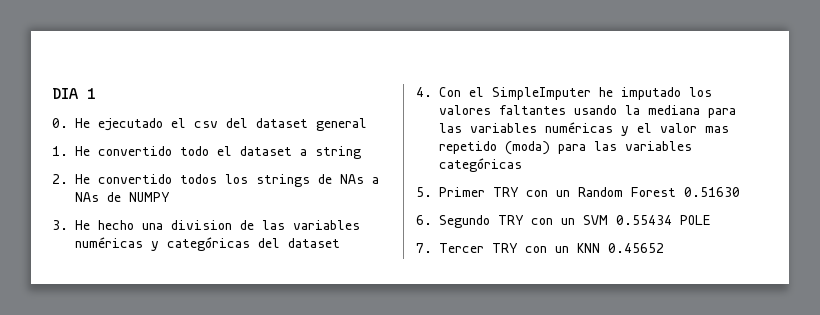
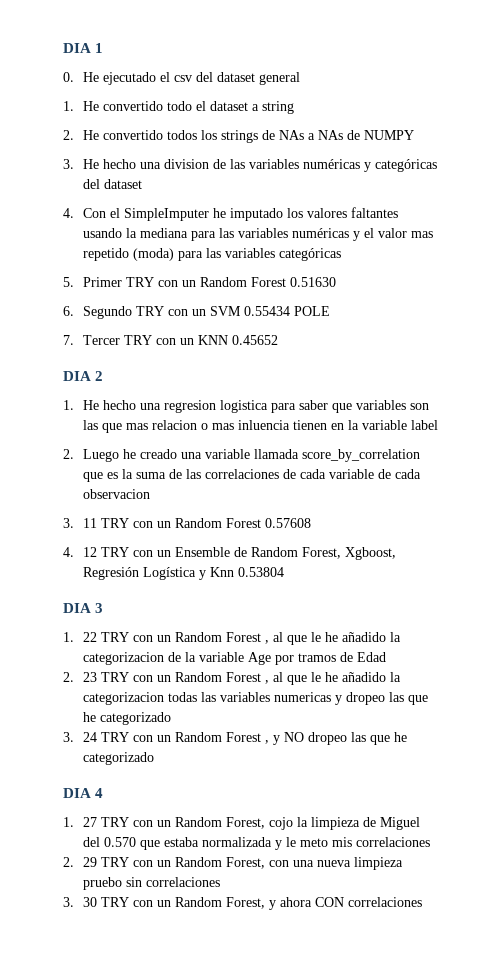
(664, 248) none -> [63,371,104,381] [63,400,429,413] [82,420,438,433] [63,449,420,462] [82,469,421,482] [82,489,150,499] [63,518,311,528] [63,547,396,560] [82,567,284,580] [63,603,104,613] [63,632,401,645] [82,652,386,665] [63,672,401,685] [82,692,428,705] [82,712,171,725] [63,732,407,745] [82,752,154,765] [63,788,104,798] [63,817,420,830] [82,837,430,850] [63,857,403,870] [82,877,220,890] [63,897,422,910] // DIA 2 // 1. He hecho una regresion logistica para saber que variables son las que mas relacion o mas inluencia tienen en la variable label // 2. Luego he creado una variable llamada score_by_correlation que es la suma de las correlaciones de cada variable de cada observacion // 3. 11 TRY con un Random Forest 0.57608 // 4. 12 TRY con un Ensemble de Random Forest, Xgboost, Regresión Logística y Knn 0.53804 // DIA 3 // 1. 22 TRY con un Random Forest , al que le he añadido la categorizacion de la variable Age por tramos de Edad // 2. 23 TRY con un Random Forest , al que le he añadido la categorizacion todas las variables numericas y dropeo las que he categorizado // 3. 24 TRY con un Random Forest , y NO dropeo las que he categorizado // DIA 4 // 1. 27 TRY con un Random Forest, cojo la limpieza de Miguel del 0.570 que estaba normalizada y le meto mis correlaciones // 2. 29 TRY con un Random Forest, con una nueva limpieza pruebo sin correlaciones // 3. 30 TRY con un Random Forest, y ahora CON correlaciones

